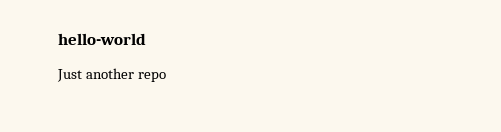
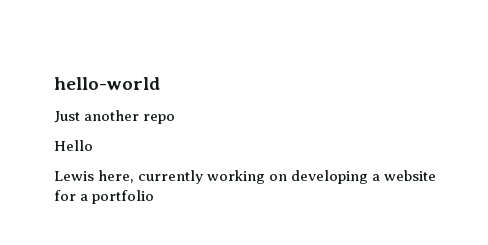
(166, 77) none -> [54,140,93,151] [54,170,437,184] [54,190,155,204] // Hello // Lewis here, currently working on developing a website for a portfolio

